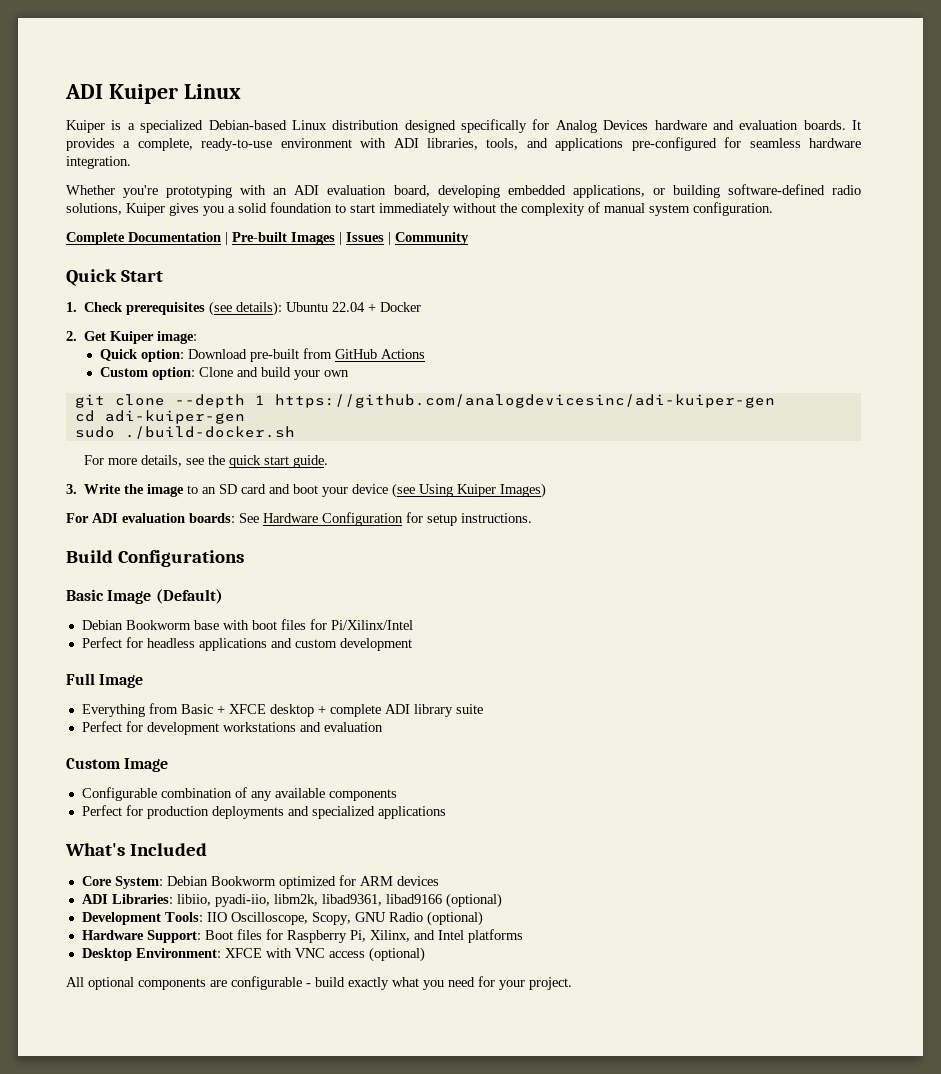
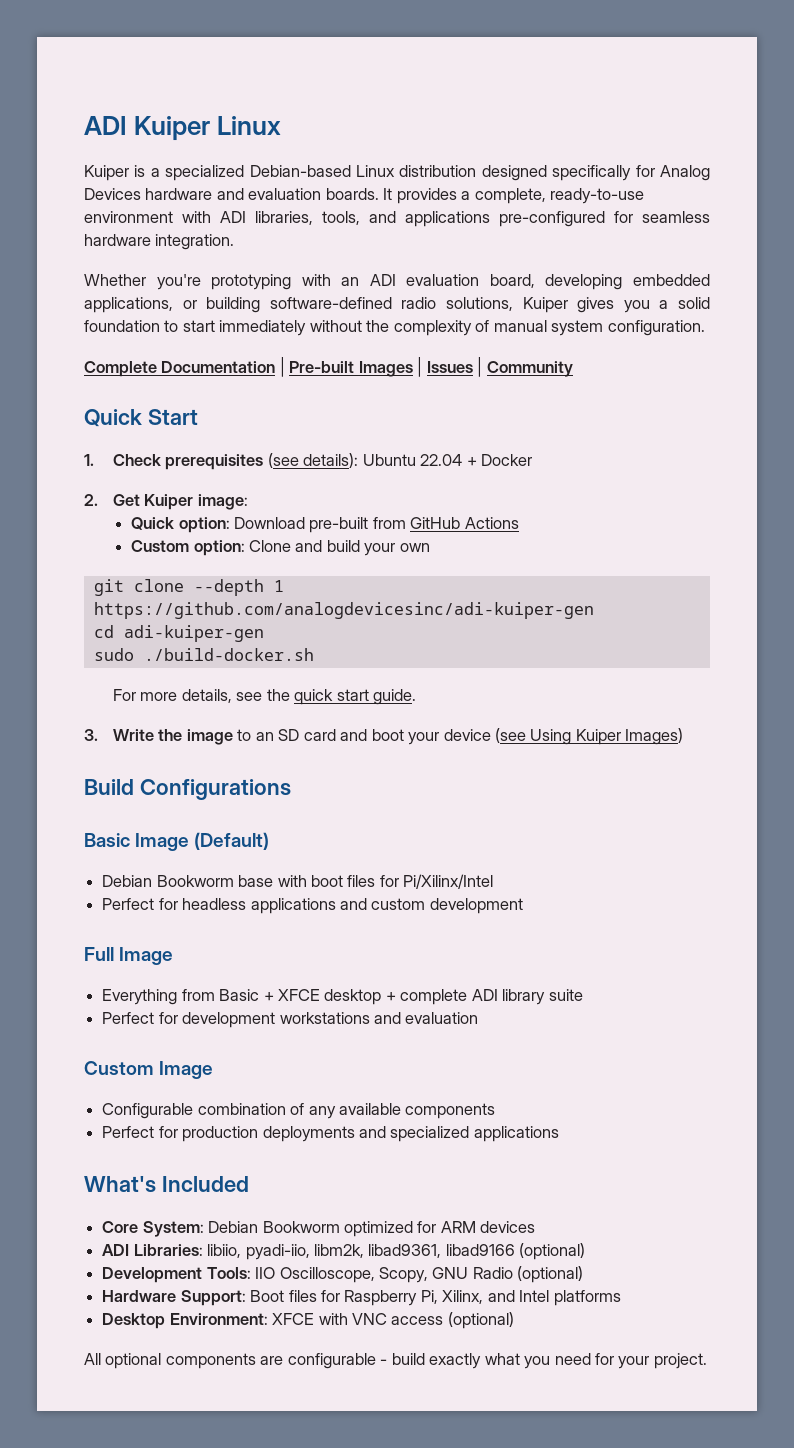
[66,512,532,526] // For ADI evaluation boards: See Hardware Configuration for setup instructions. -> (684, 736) none

